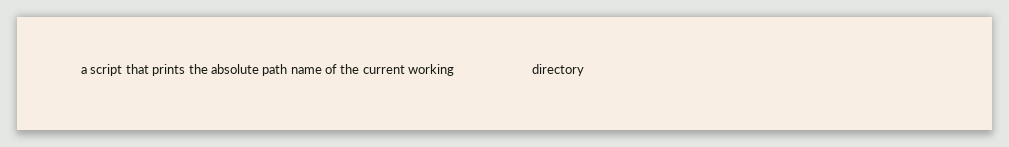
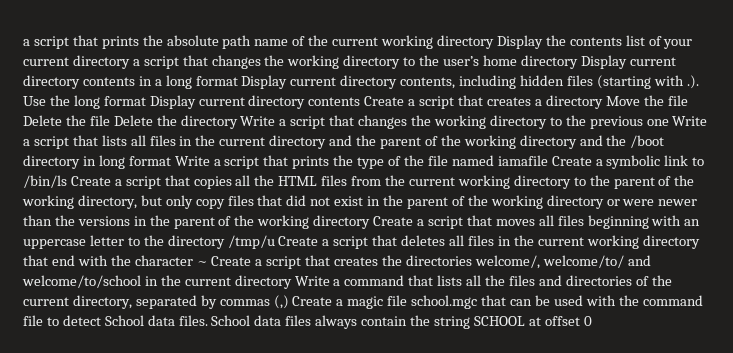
(584, 70) none -> [496,35,693,49] [23,55,676,69] [23,75,699,89] [23,95,688,109] [23,115,708,129] [23,135,665,149] [23,155,705,169] [23,175,695,189] [22,195,698,209] [23,215,701,229] [23,235,700,249] [23,255,651,269] [22,275,672,289] [23,295,703,309] [23,315,592,329] Display the contents list of your current directory a script that changes the working directory to the user’s home directory Display current directory contents in a long format Display current directory contents, including hidden files (starting with .). Use the long format Display current directory contents Create a script that creates a directory Move the file Delete the file Delete the directory Write a script that changes the working directory to the previous one Write a script that lists all files in the current directory and the parent of the working directory and the /boot directory in long format Write a script that prints the type of the file named iamafile Create a symbolic link to /bin/ls Create a script that copies all the HTML files from the current working directory to the parent of the working directory, but only copy files that did not exist in the parent of the working directory or were newer than the versions in the parent of the working directory Create a script that moves all files beginning with an uppercase letter to the directory /tmp/u Create a script that deletes all files in the current working directory that end with the character ~ Create a script that creates the directories welcome/, welcome/to/ and welcome/to/school in the current directory Write a command that lists all the files and directories of the current directory, separated by commas (,) Create a magic file school.mgc that can be used with the command file to detect School data files. School data files always contain the string SCHOOL at offset 0

